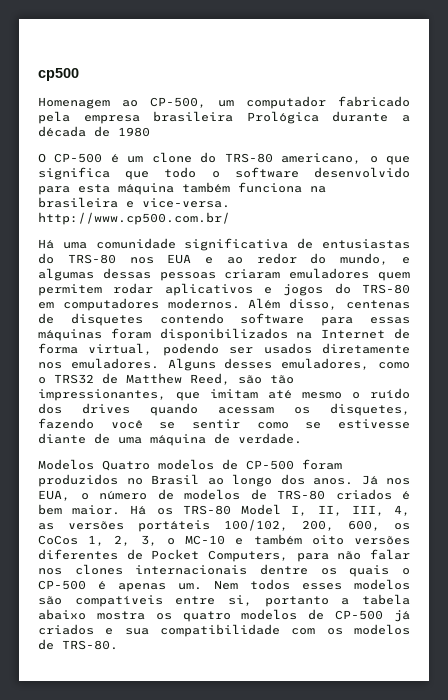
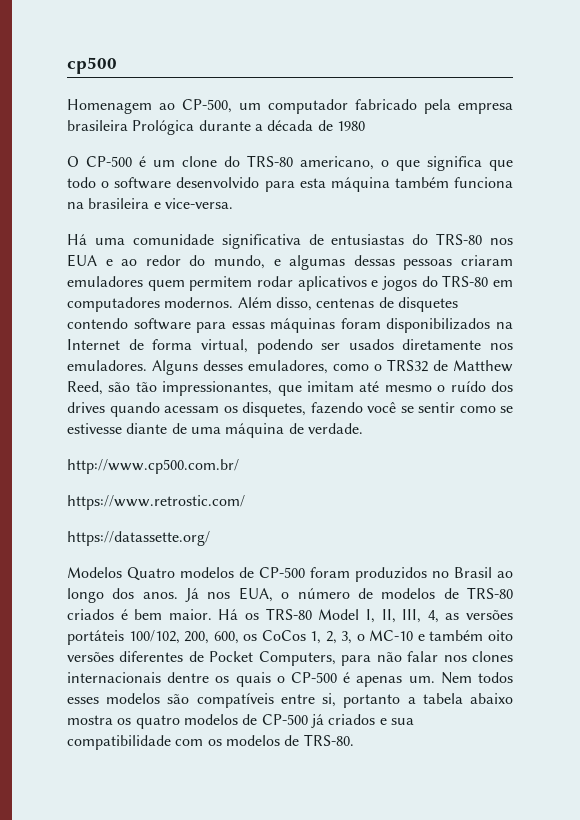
[38,212,230,225] http://www.cp500.com.br/ -> (233, 203) none
(302, 438) none -> [67,459,239,474] [67,495,245,510] [67,531,210,546] // http://www.cp500.com.br/ // https://www.retrostic.com/ // https://datassette.org/

